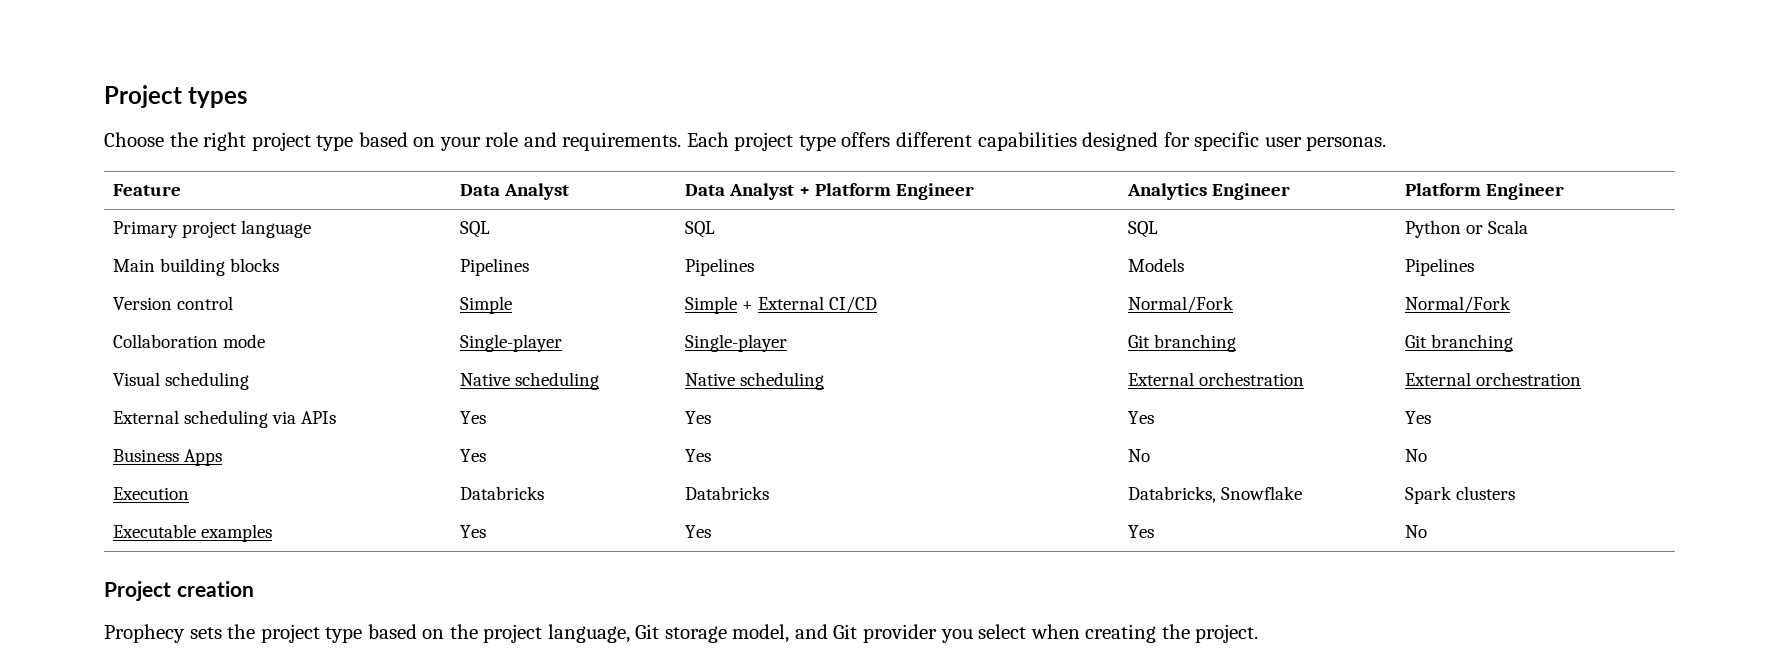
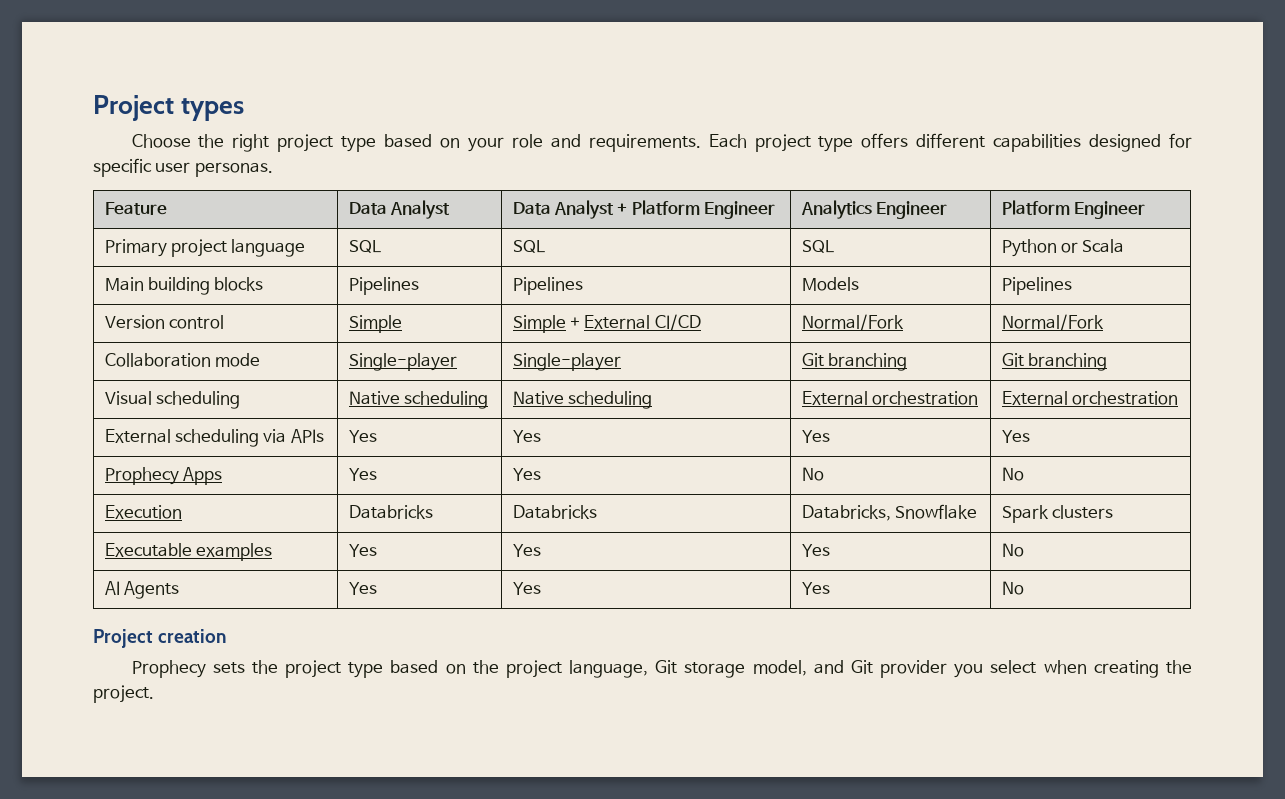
[113,449,180,462] Business -> [104,467,179,485] Prophecy
(1428, 531) none -> [104,581,179,599] [348,582,377,595] [512,582,541,595] [801,582,830,595] [1001,581,1024,595] // AI Agents | Yes | Yes | Yes | No

